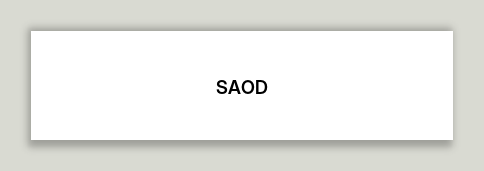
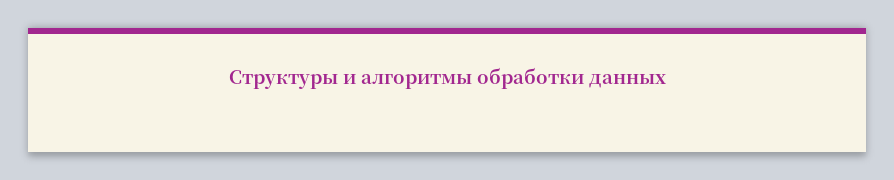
[216,80,268,94] SAOD -> [228,67,666,89] Структуры и алгоритмы обработки данных

